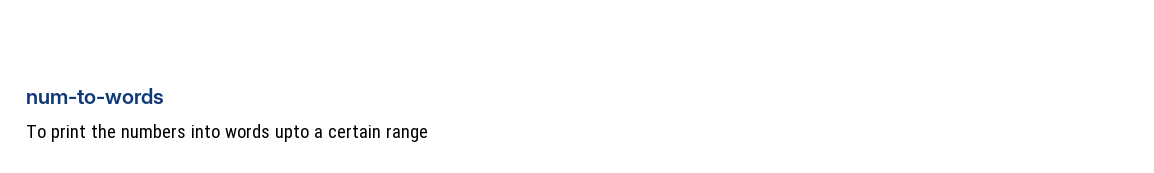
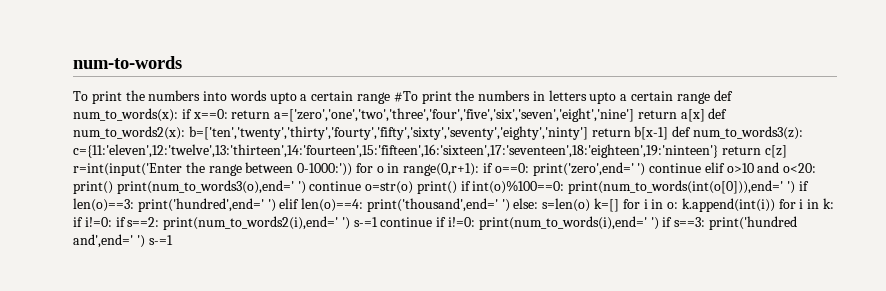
(428, 134) none -> [393,90,733,104] [73,108,728,122] [73,126,803,140] [73,144,787,158] [73,162,817,176] [73,180,809,194] [73,198,835,212] [73,216,797,230] [73,234,173,248] #To print the numbers in letters upto a certain range def num_to_words(x): if x==0: return a=['zero','one','two','three','four','five','six','seven','eight','nine'] return a[x] def num_to_words2(x): b=['ten','twenty','thirty','fourty','fifty','sixty','seventy','eighty','ninty'] return b[x-1] def num_to_words3(z): c={11:'eleven',12:'twelve',13:'thirteen',14:'fourteen',15:'fifteen',16:'sixteen',17:'seventeen',18:'eighteen',19:'ninteen'} return c[z] r=int(input('Enter the range between 0-1000:')) for o in range(0,r+1): if o==0: print('zero',end=' ') continue elif o>10 and o<20: print() print(num_to_words3(o),end=' ') continue o=str(o) print() if int(o)%100==0: print(num_to_words(int(o[0])),end=' ') if len(o)==3: print('hundred',end=' ') elif len(o)==4: print('thousand',end=' ') else: s=len(o) k=[] for i in o: k.append(int(i)) for i in k: if i!=0: if s==2: print(num_to_words2(i),end=' ') s-=1 continue if i!=0: print(num_to_words(i),end=' ') if s==3: print('hundred and',end=' ') s-=1

